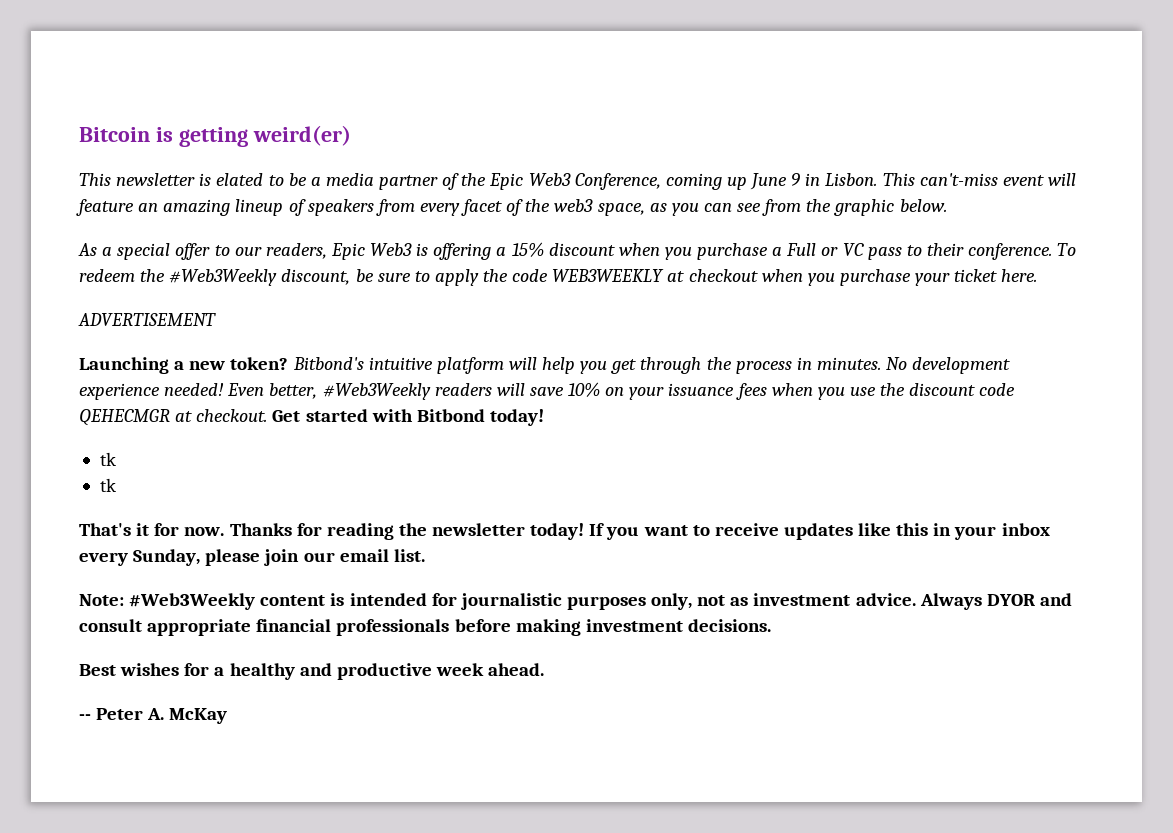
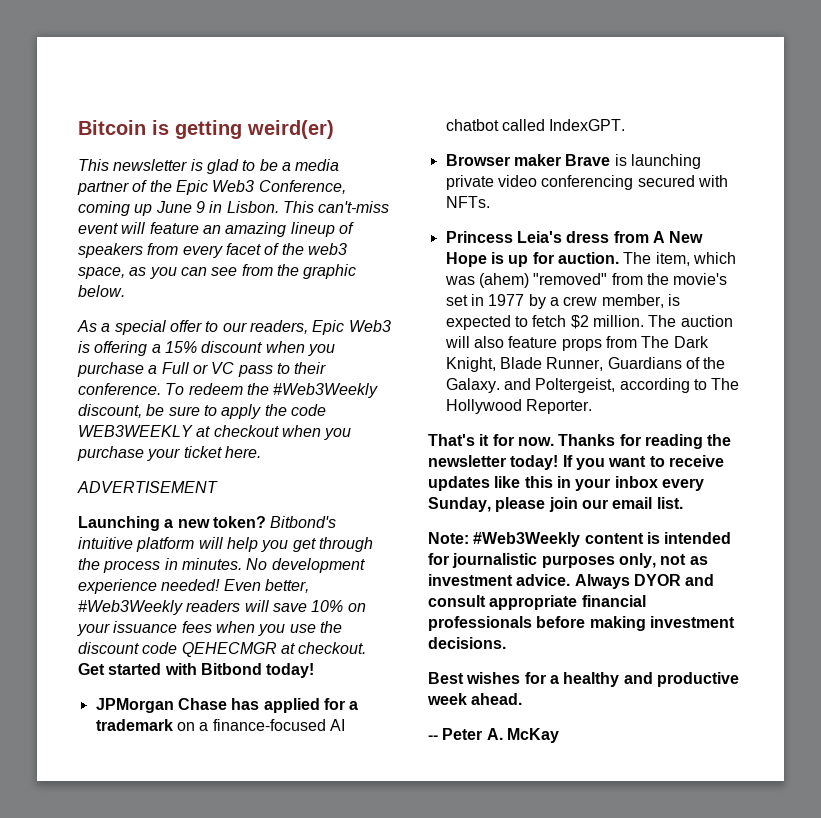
[216,173,264,186] elated -> [206,159,239,174] glad
[99,452,117,466] [99,478,117,492] tk // tk -> [95,698,359,713] [95,719,345,731] [445,119,626,131] [445,154,701,169] [445,175,728,190] [445,196,490,208] [445,231,704,243] [445,252,736,267] [444,273,728,288] [445,294,680,309] [445,315,733,330] [444,336,709,351] [445,357,726,372] [445,378,740,393] [445,399,592,414] JPMorgan Chase has applied for a trademark on a finance-focused AI chatbot called IndexGPT. // Browser maker Brave is launching private video conferencing secured with NFTs. // Princess Leia's dress from A New Hope is up for auction. The item, which was (ahem) "removed" from the movie's set in 1977 by a crew member, is expected to fetch $2 million. The auction will also feature props from The Dark Knight, Blade Runner, Guardians of the Galaxy. and Poltergeist, according to The Hollywood Reporter.

